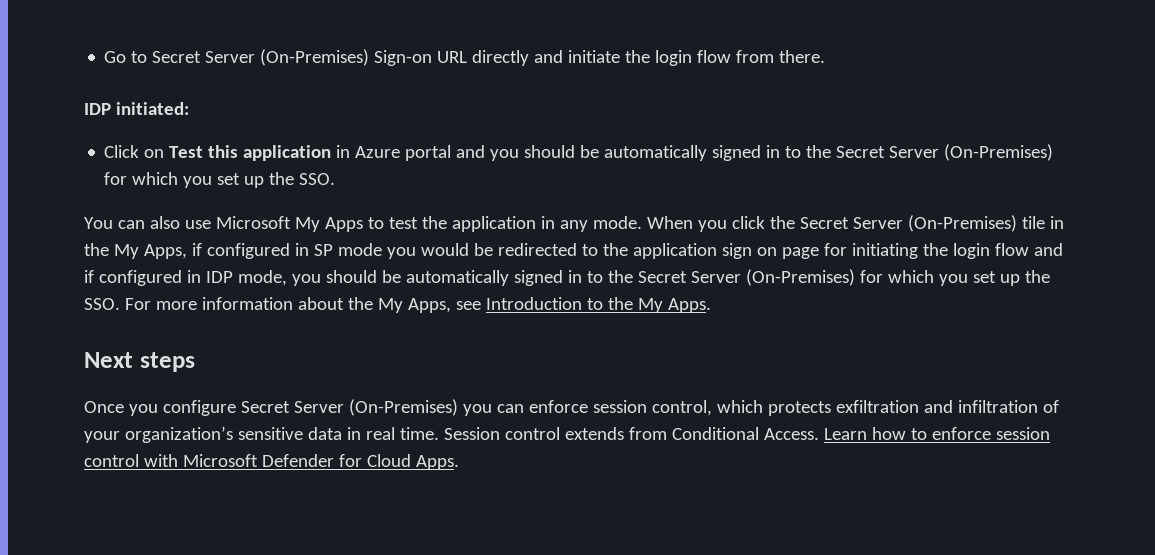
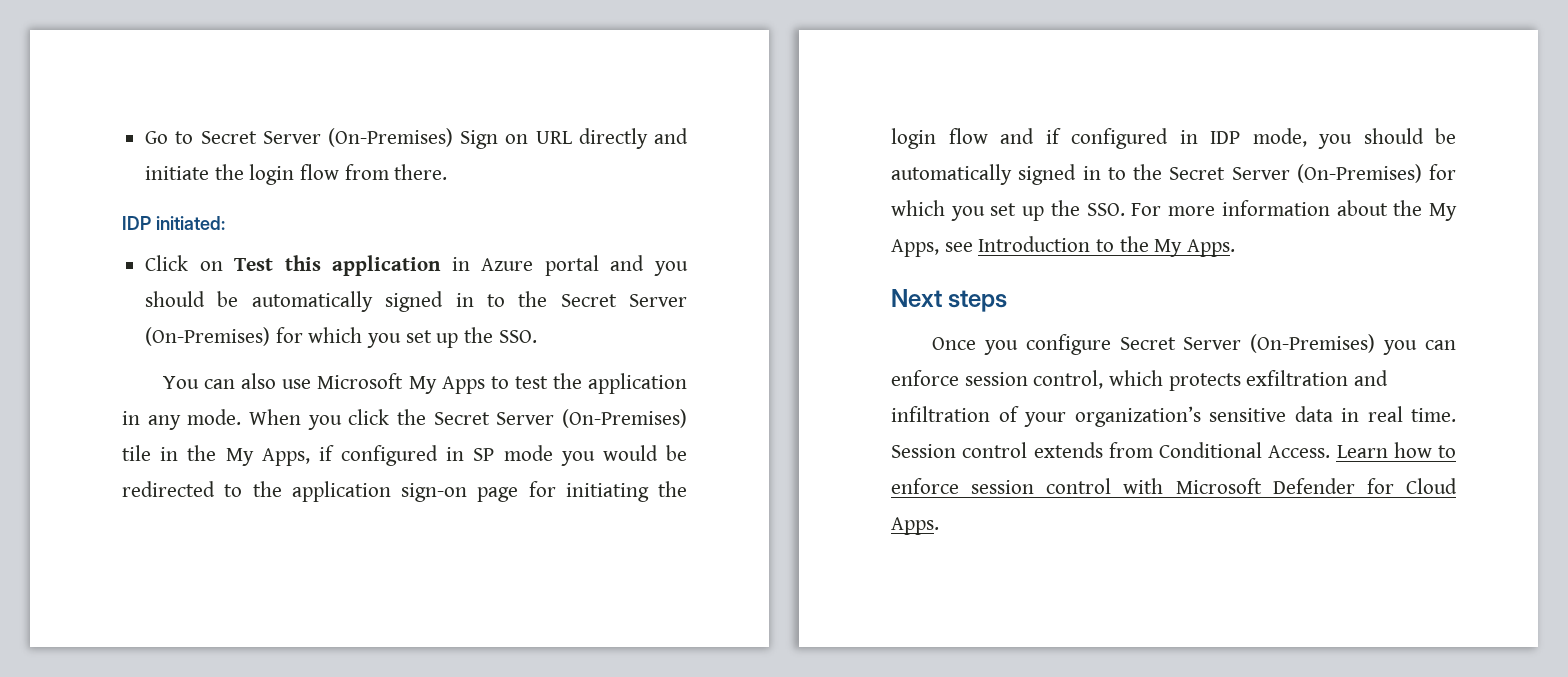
[374,50,433,66] Sign-on -> [460,130,529,149] Sign on
[721,243,777,259] sign on -> [401,483,467,502] sign-on

